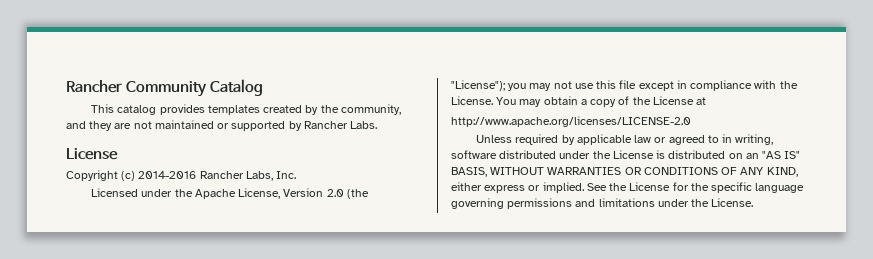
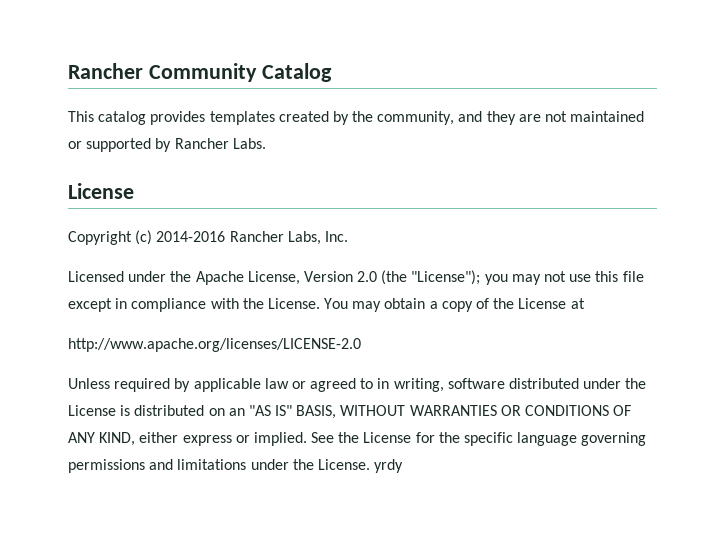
(754, 202) none -> [374,459,404,473] yrdy

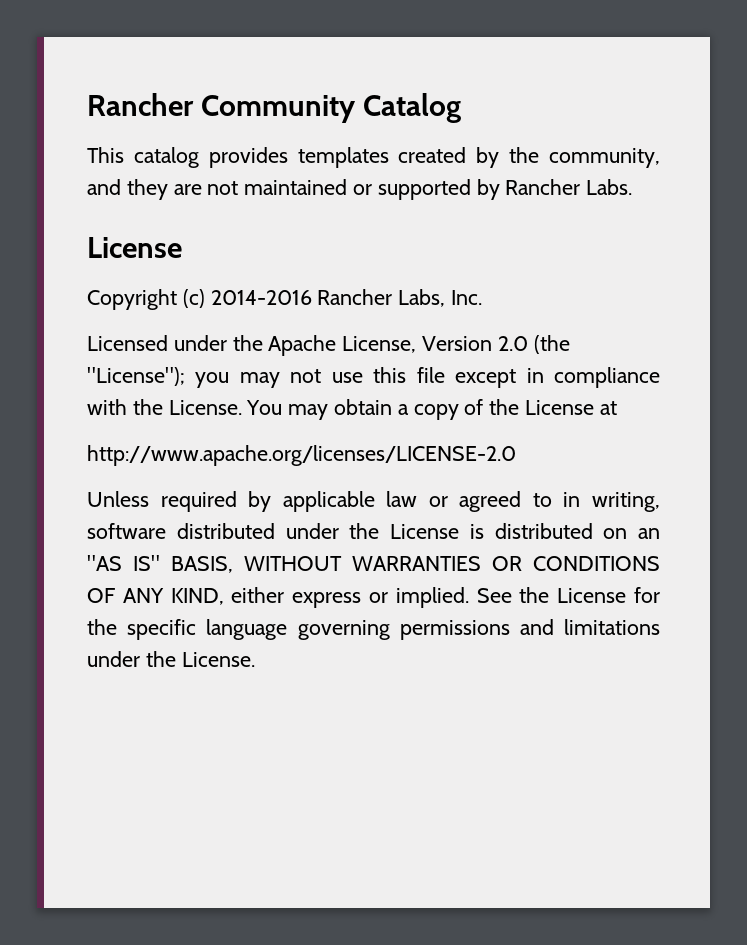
[374,459,404,473] yrdy -> (255, 659) none

